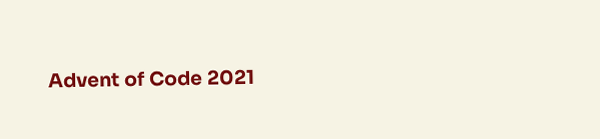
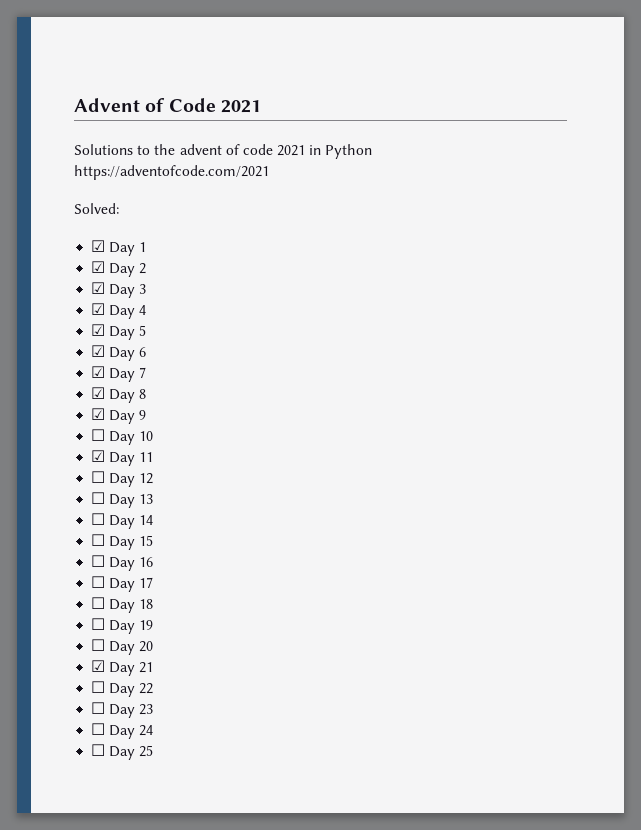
(256, 77) none -> [74,144,373,159] [74,165,269,180] [74,203,119,214] [91,240,147,256] [91,261,147,277] [91,282,147,298] [91,303,147,319] [91,324,147,340] [91,345,147,361] [91,366,147,382] [91,387,147,403] [91,408,147,424] [91,429,154,445] [91,450,154,466] [91,471,154,487] [91,492,154,508] [91,513,154,529] [91,534,154,550] [91,555,154,571] [91,576,154,592] [91,597,154,613] [91,618,154,634] [91,639,154,655] [91,660,154,676] [91,681,154,697] [91,702,154,718] [91,723,154,739] [91,744,154,760] // Solutions to the advent of code 2021 in Python https://adventofcode.com/2021 // Solved: // ☑ Day 1 // ☑ Day 2 // ☑ Day 3 // ☑ Day 4 // ☑ Day 5 // ☑ Day 6 // ☑ Day 7 // ☑ Day 8 // ☑ Day 9 // ☐ Day 10 // ☑ Day 11 // ☐ Day 12 // ☐ Day 13 // ☐ Day 14 // ☐ Day 15 // ☐ Day 16 // ☐ Day 17 // ☐ Day 18 // ☐ Day 19 // ☐ Day 20 // ☑ Day 21 // ☐ Day 22 // ☐ Day 23 // ☐ Day 24 // ☐ Day 25

